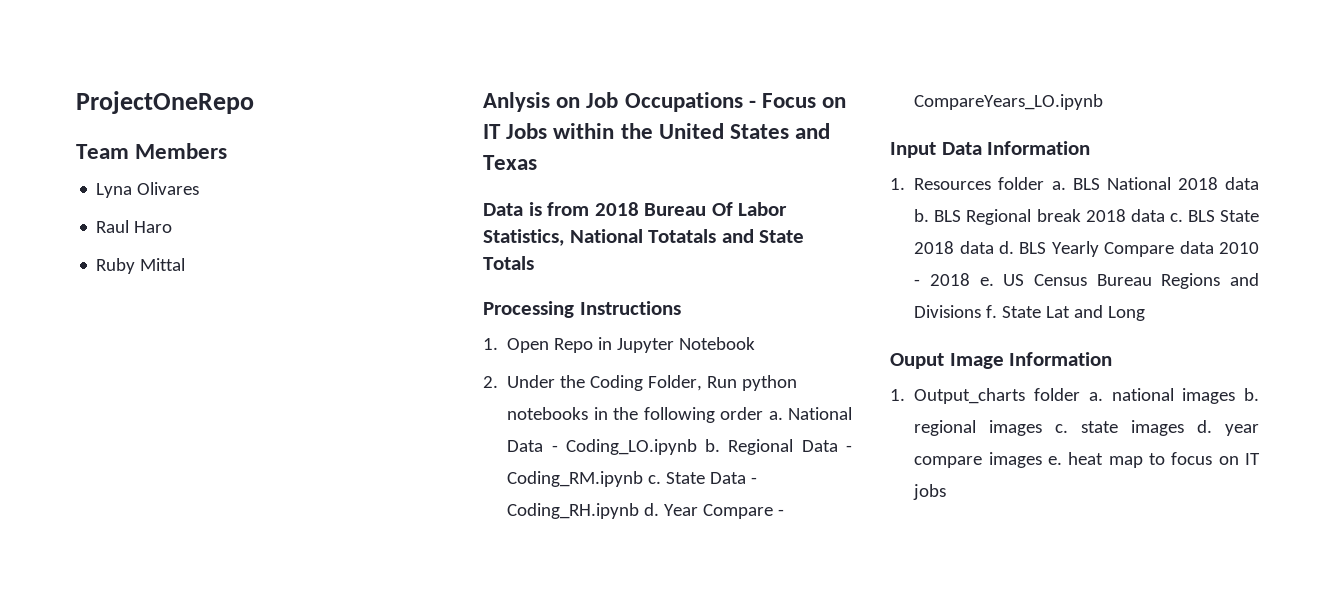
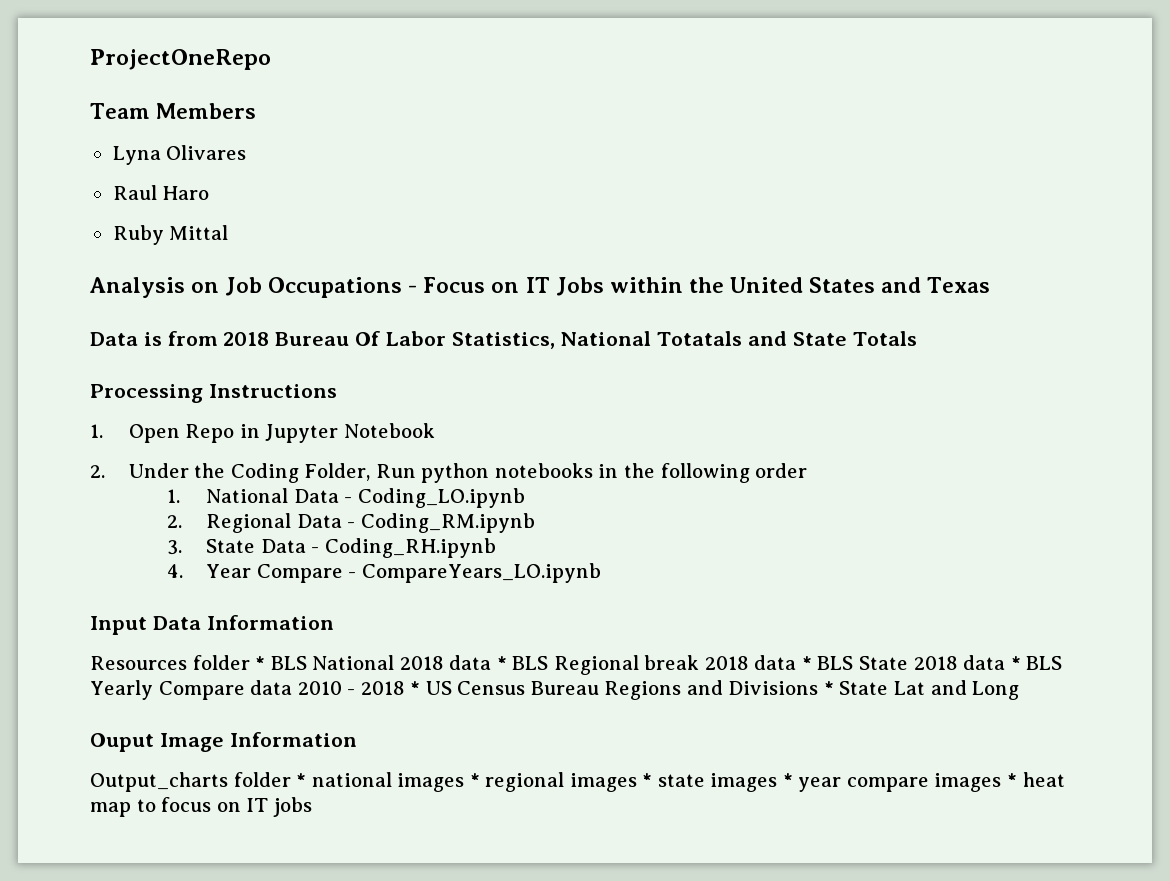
[483,92,550,112] Anlysis -> [89,277,185,298] Analysis
[768,411,783,420] a. -> [167,489,181,503] // 1.
[705,439,721,452] b. -> [167,515,183,528] // 2.
[648,475,662,484] c. -> [167,540,183,555] // 3.
[644,503,660,516] d. -> [167,564,184,578] // 4.
[890,178,905,190] 1. -> (334, 622) none
[1051,181,1066,190] a. -> [255,656,266,670] *
[914,209,930,222] b. -> [496,656,507,670] *
[1169,213,1183,222] c. -> [801,656,812,670] *
[999,241,1015,254] d. -> [1010,656,1021,670] *
[979,277,994,286] e. -> [410,681,421,695] *
[986,305,998,318] f. -> [823,681,834,695] *
[890,389,905,401] 1. -> (357, 739) none
[1088,392,1103,401] a. -> [296,773,307,787] *
[1244,388,1259,401] b. -> [469,773,480,787] *
[1055,424,1069,433] c. -> [642,773,653,787] *
[1197,420,1213,433] d. -> [782,773,793,787] *
[1047,456,1062,465] e. -> [1007,773,1018,787] *

